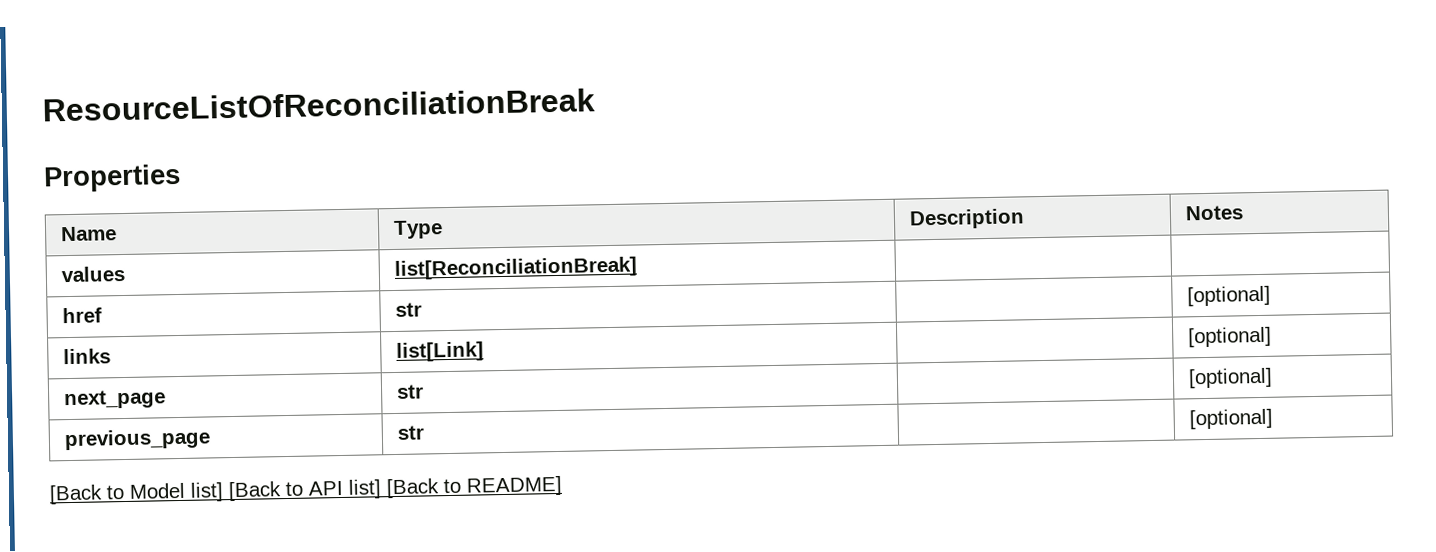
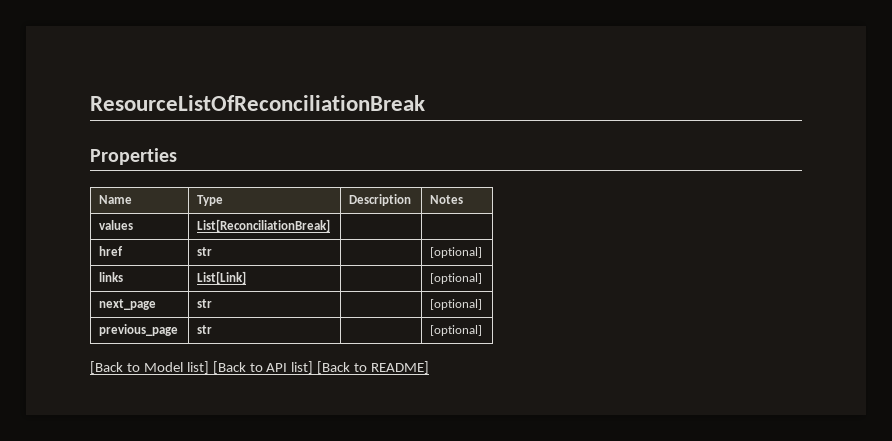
[394,256,638,280] list[ReconciliationBreak] -> [197,219,331,232] List[ReconciliationBreak]
[396,341,485,362] list[Link] -> [197,271,247,284] List[Link]

